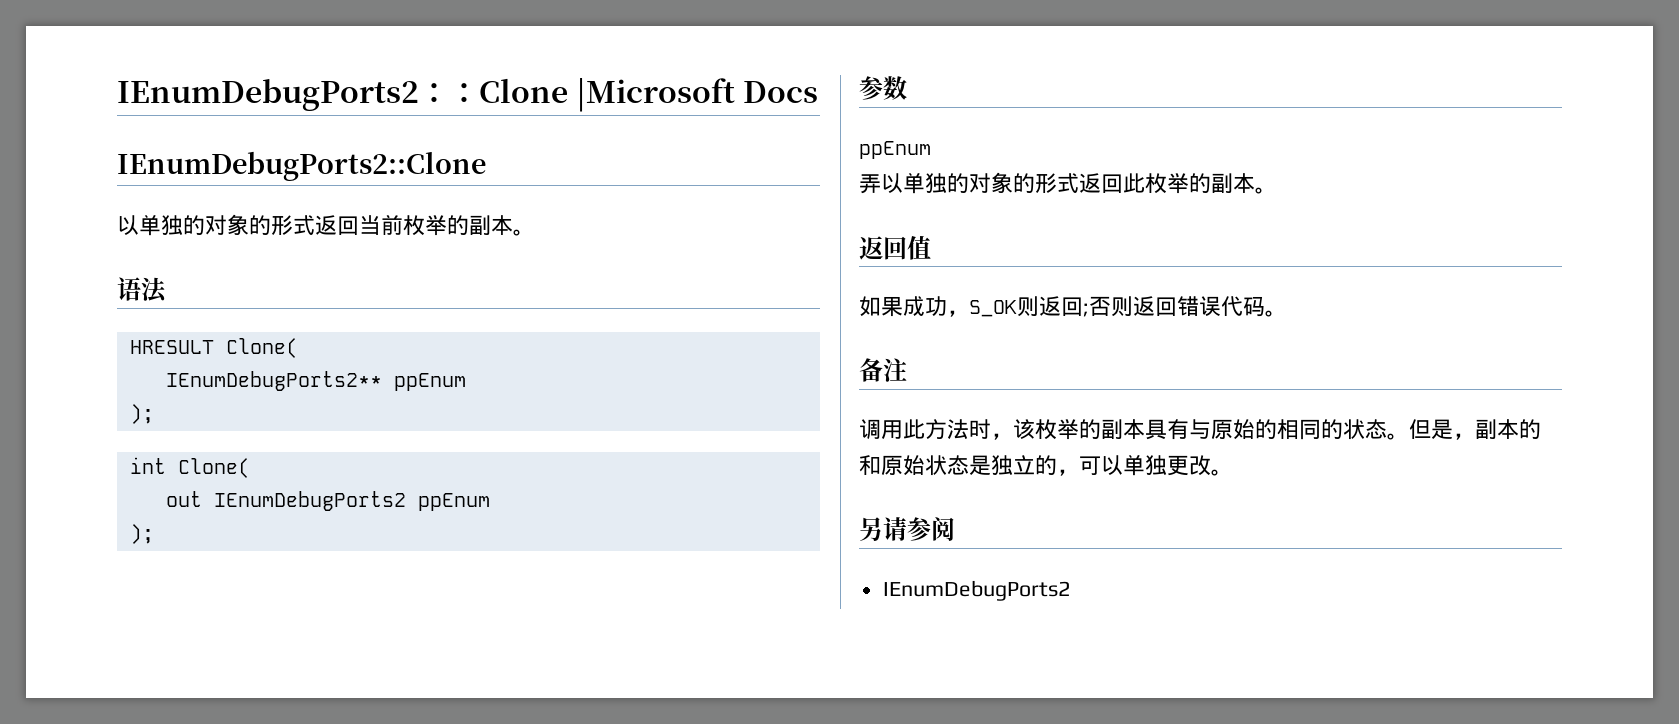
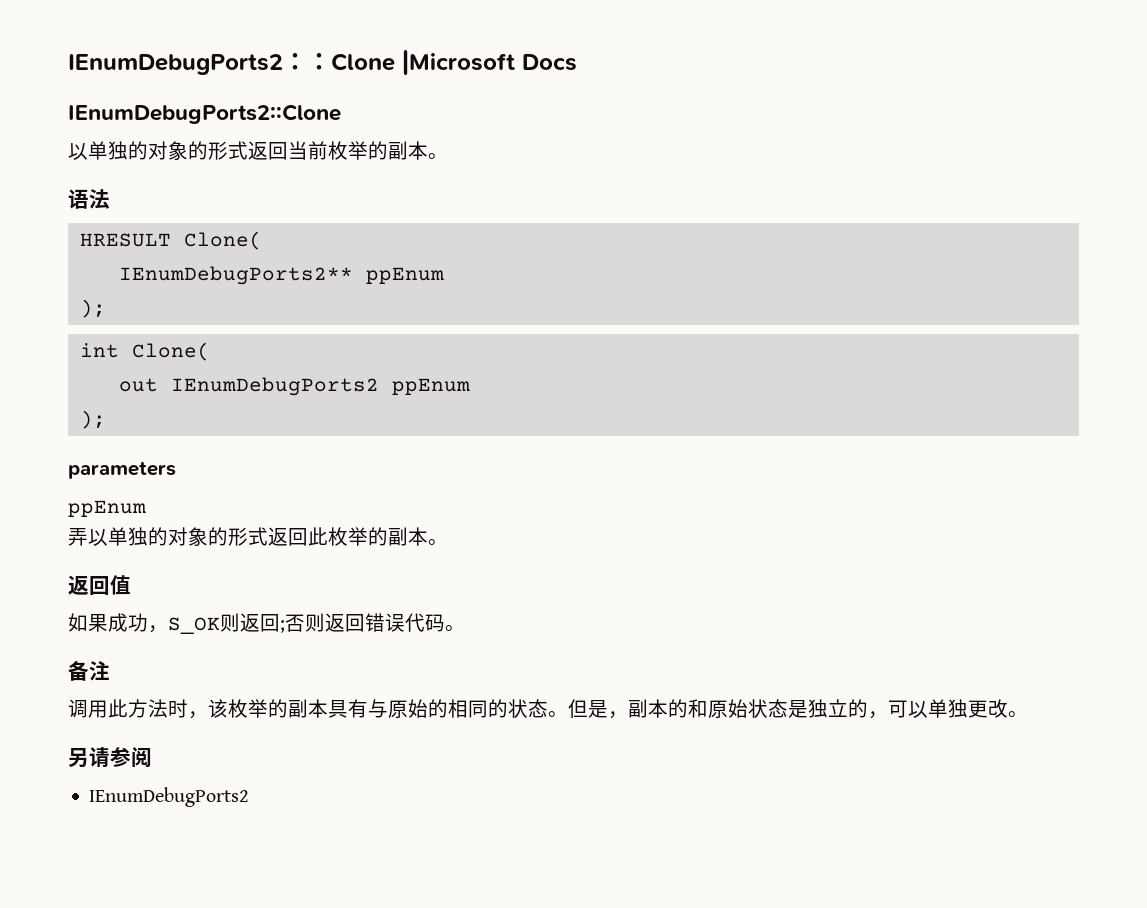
[859,76,907,100] 参数 -> [68,461,176,479] parameters

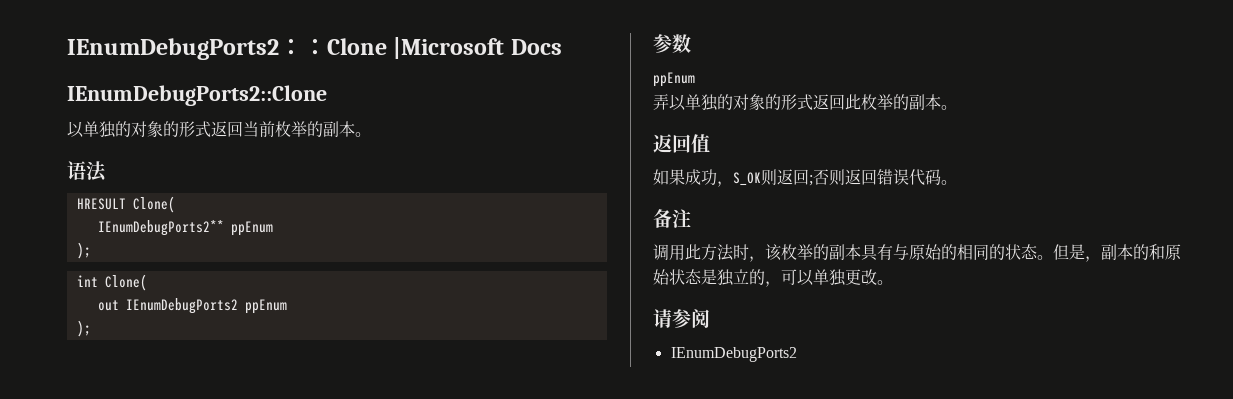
[68,461,176,479] parameters -> [653,34,691,53] 参数
[68,748,89,768] 另 -> (893, 282) none

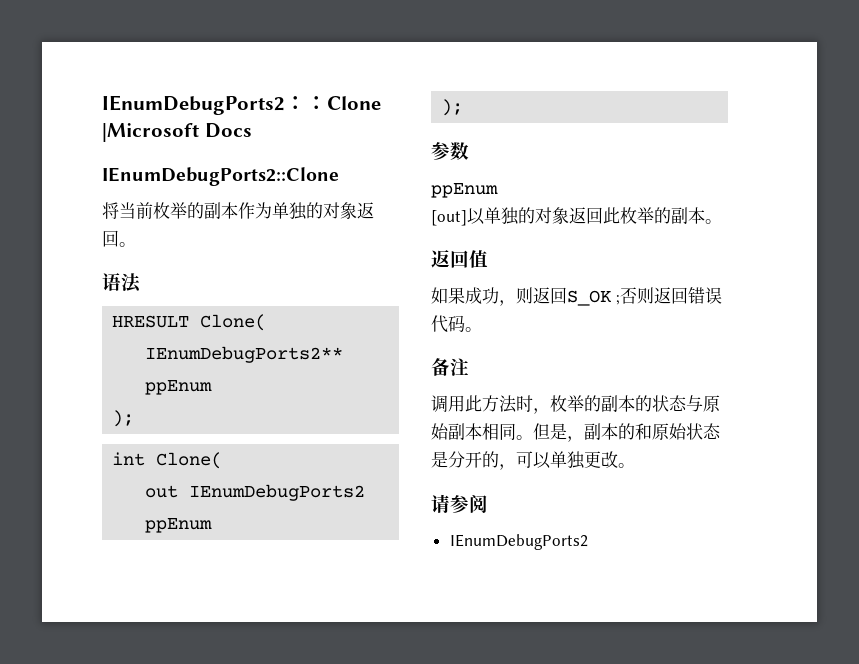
[67,121,355,138] 以单独的对象的形式返回当前枚举的副本 -> [102,202,374,220] [102,230,119,247] 将当前枚举的副本作为单独的对象返回
[653,94,813,111] 弄以单独的对象的形式 -> [431,207,569,226] [out]以单独的对象
[733,169,809,186] S_OK则返回 -> [516,287,612,306] 则返回S_OK
[765,244,1038,261] 该枚举的副本具有与原始的相同的状态 -> [550,395,720,412] [431,423,516,440] 枚举的副本的状态与原始副本相同
[717,269,749,286] 独立 -> [448,451,482,468] 分开

